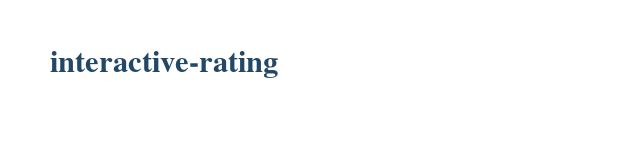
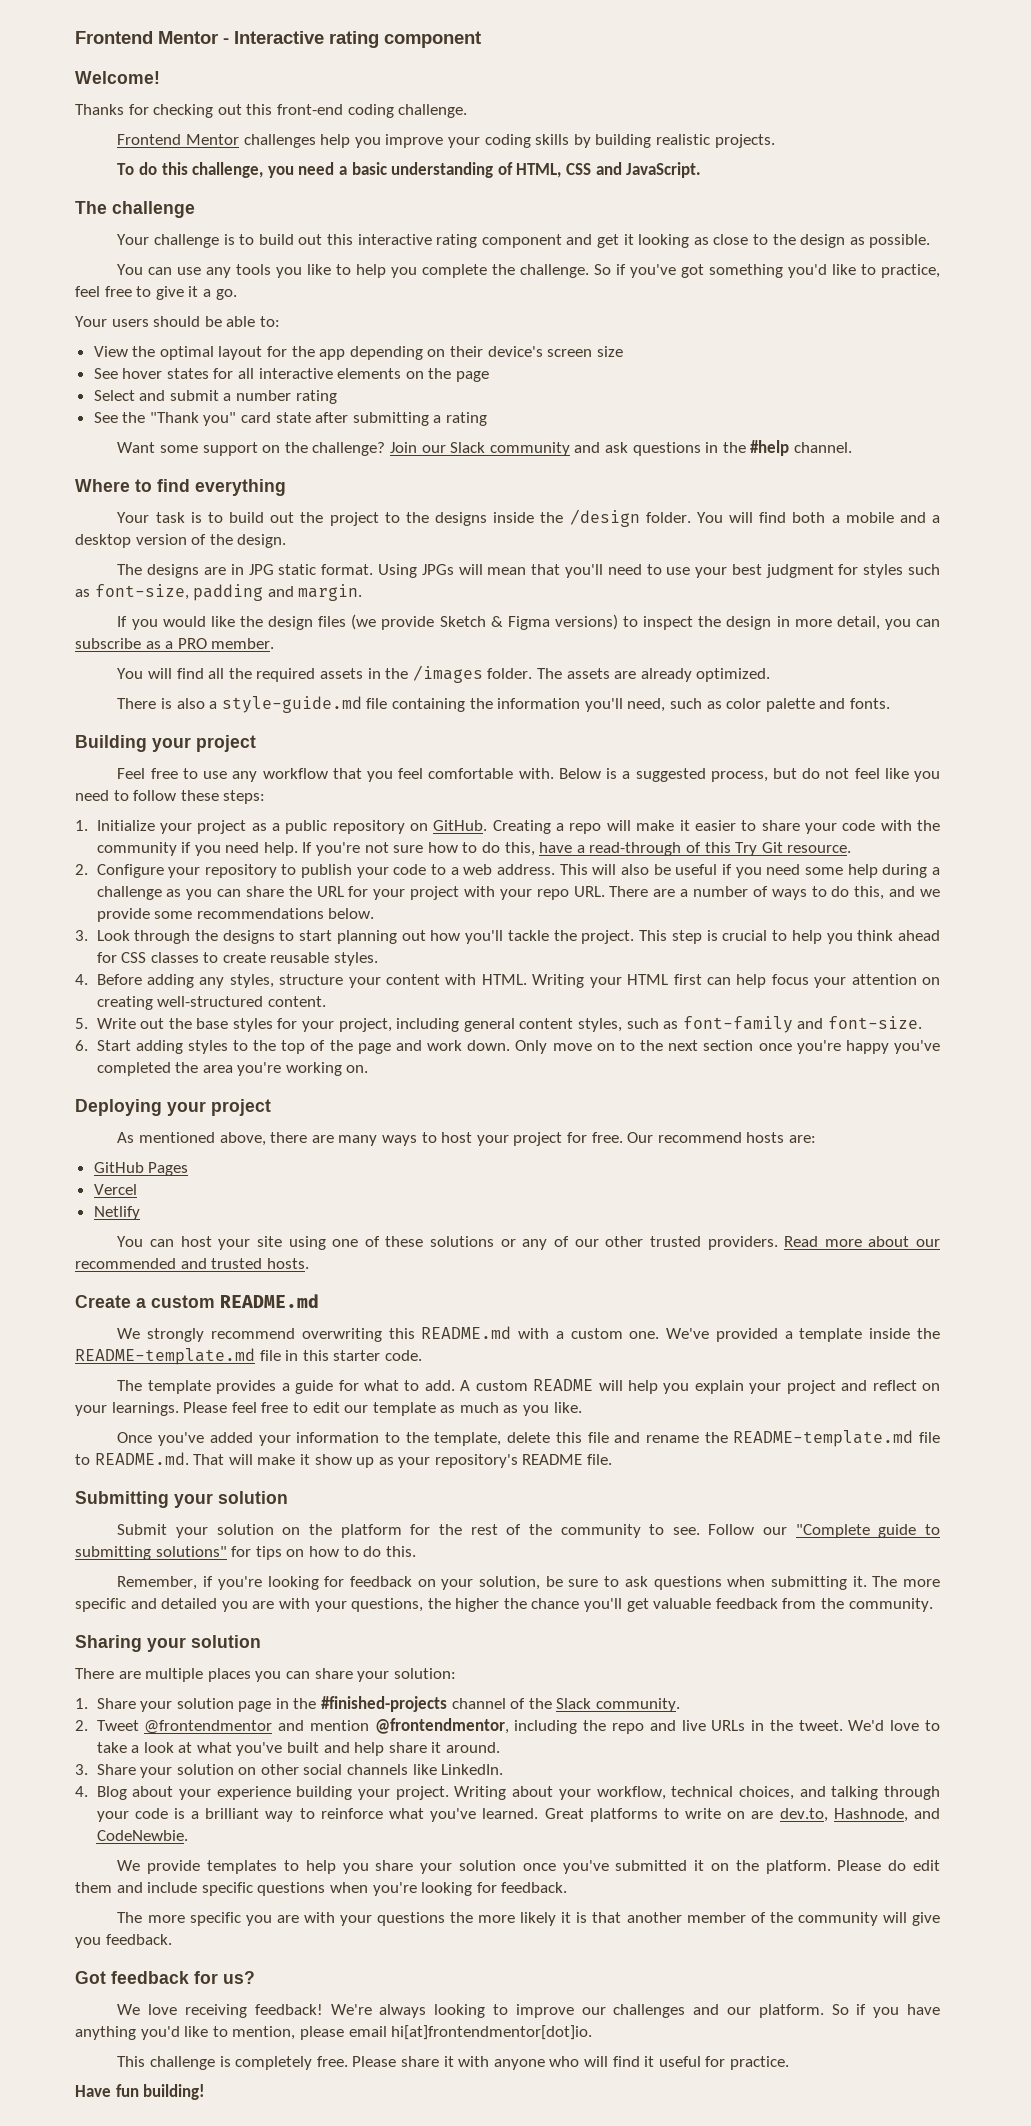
[50,51,278,78] interactive-rating -> [75,31,481,48] [75,71,160,84] [75,104,468,118] [117,134,775,148] [117,162,702,178] [75,201,195,218] [117,234,931,248] [117,264,940,278] [75,286,237,300] [75,316,280,327] [93,346,623,360] [93,368,490,382] [93,390,337,404] [93,412,488,426] [117,440,852,456] [75,479,286,496] [117,509,941,527] [75,534,287,548] [117,564,941,578] [75,584,363,601] [117,614,940,630] [75,638,275,649] [117,665,771,683] [117,696,890,713] [75,735,256,752] [117,768,941,782] [75,790,266,804] [75,820,941,834] [96,842,852,856] [75,864,940,878] [96,886,940,900] [96,908,375,922] [75,930,940,944] [96,952,379,966] [75,974,940,988] [96,996,326,1010] [75,1016,922,1033] [75,1040,940,1054] [96,1062,369,1076] [75,1099,271,1116] [117,1132,816,1146] [93,1162,189,1176] [93,1184,137,1195] [93,1206,140,1220] [117,1236,941,1250] [75,1258,309,1269] [75,1294,319,1308] [117,1326,941,1342] [75,1348,422,1365] [117,1379,940,1394] [75,1402,582,1416] [117,1430,940,1447] [75,1452,613,1468] [75,1491,288,1508] [117,1524,941,1538] [75,1546,416,1560] [117,1576,940,1590] [75,1598,933,1612] [75,1635,261,1652] [75,1668,456,1682] [75,1696,680,1712] [75,1718,940,1734] [96,1742,500,1756] [75,1764,504,1778] [75,1786,941,1800] [96,1808,941,1822] [96,1830,188,1841] [117,1860,940,1874] [75,1882,568,1896] [117,1912,940,1926] [75,1934,172,1948] [75,1971,255,1984] [117,2004,940,2018] [75,2025,593,2040] [117,2056,789,2070] [75,2084,206,2100] Frontend Mentor - Interactive rating component // Welcome! // Thanks for checking out this front-end coding challenge. // Frontend Mentor challenges help you improve your coding skills by building realistic projects. // To do this challenge, you need a basic understanding of HTML, CSS and JavaScript. // The challenge // Your challenge is to build out this interactive rating component and get it looking as close to the design as possible. // You can use any tools you like to help you complete the challenge. So if you've got something you'd like to practice, feel free to give it a go. // Your users should be able to: // View the optimal layout for the app depending on their device's screen size // See hover states for all interactive elements on the page // Select and submit a number rating // See the "Thank you" card state after submitting a rating // Want some support on the challenge? Join our Slack community and ask questions in the #help channel. // Where to find everything // Your task is to build out the project to the designs inside the /design folder. You will find both a mobile and a desktop version of the design. // The designs are in JPG static format. Using JPGs will mean that you'll need to use your best judgment for styles such as font-size, padding and margin. // If you would like the design files (we provide Sketch & Figma versions) to inspect the design in more detail, you can subscribe as a PRO member. // You will find all the required assets in the /images folder. The assets are already optimized. // There is also a style-guide.md file containing the information you'll need, such as color palette and fonts. // Building your project // Feel free to use any workflow that you feel comfortable with. Below is a suggested process, but do not feel like you need to follow these steps: // 1. Initialize your project as a public repository on GitHub. Creating a repo will make it easier to share your code with the community if you need help. If you're not sure how to do this, have a read-through of this Try Git resource. // 2. Configure your repository to publish your code to a web address. This will also be useful if you need some help during a challenge as you can share the URL for your project with your repo URL. There are a number of ways to do this, and we provide some recommendations below. // 3. Look through the designs to start planning out how you'll tackle the project. This step is crucial to help you think ahead for CSS classes to create reusable styles. // 4. Before adding any styles, structure your content with HTML. Writing your HTML first can help focus your attention on creating well-structured content. // 5. Write out the base styles for your project, including general content styles, such as font-family and font-size. // 6. Start adding styles to the top of the page and work down. Only move on to the next section once you're happy you've completed the area you're working on. // Deploying your project // As mentioned above, there are many ways to host your project for free. Our recommend hosts are: // GitHub Pages // Vercel // Netlify // You can host your site using one of these solutions or any of our other trusted providers. Read more about our recommended and trusted hosts. // Create a custom README.md // We strongly recommend overwriting this README.md with a custom one. We've provided a template inside the README-template.md file in this starter code. // The template provides a guide for what to add. A custom README will help you explain your project and reflect on your learnings. Please feel free to edit our template as much as you like. // Once you've added your information to the template, delete this file and rename the README-template.md file to README.md. That will make it show up as your repository's README file. // Submitting your solution // Submit your solution on the platform for the rest of the community to see. Follow our "Complete guide to submitting solutions" for tips on how to do this. // Remember, if you're looking for feedback on your solution, be sure to ask questions when submitting it. The more specific and detailed you are with your questions, the higher the chance you'll get valuable feedback from the community. // Sharing your solution // There are multiple places you can share your solution: // 1. Share your solution page in the #finished-projects channel of the Slack community. // 2. Tweet @frontendmentor and mention @frontendmentor, including the repo and live URLs in the tweet. We'd love to take a look at what you've built and help share it around. // 3. Share your solution on other social channels like LinkedIn. // 4. Blog about your experience building your project. Writing about your workflow, technical choices, and talking through your code is a brilliant way to reinforce what you've learned. Great platforms to write on are dev.to, Hashnode, and CodeNewbie. // We provide templates to help you share your solution once you've submitted it on the platform. Please do edit them and include specific questions when you're looking for feedback. // The more specific you are with your questions the more likely it is that another member of the community will give you feedback. // Got feedback for us? // We love receiving feedback! We're always looking to improve our challenges and our platform. So if you have anything you'd like to mention, please email hi[at]frontendmentor[dot]io. // This challenge is completely free. Please share it with anyone who will find it useful for practice. // Have fun building!

